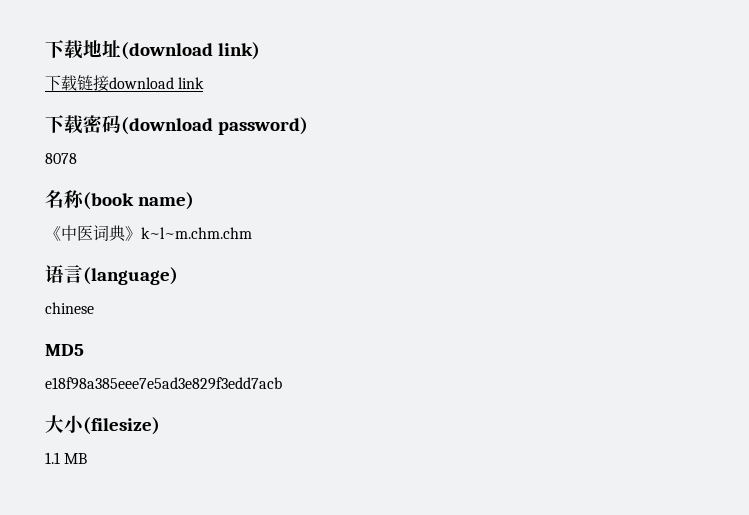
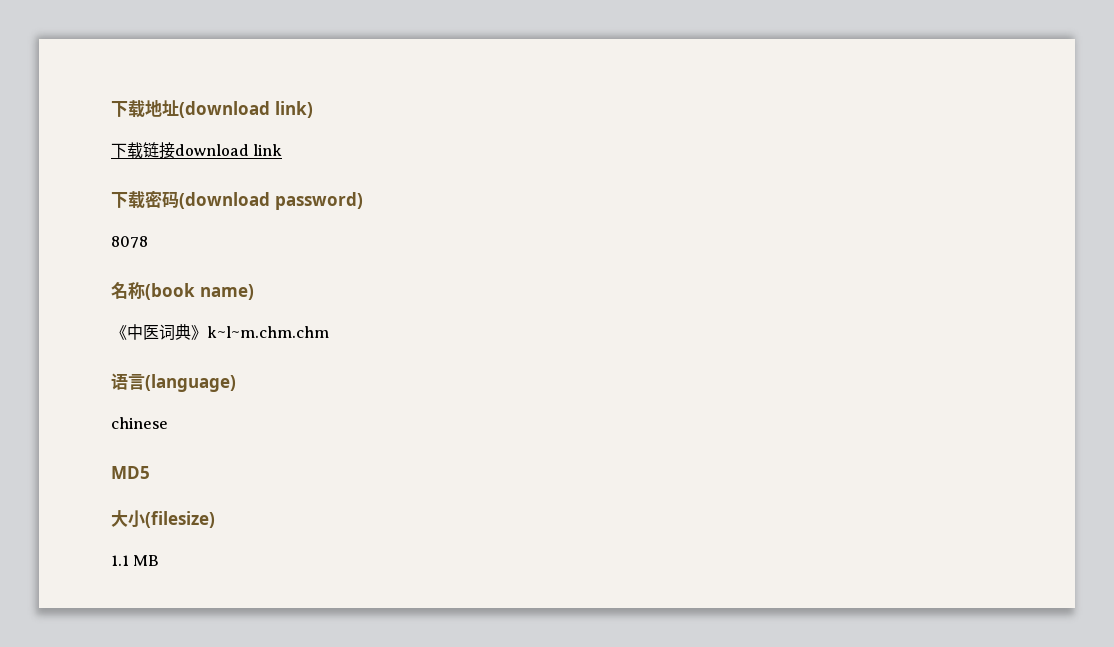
[45,377,282,390] // e18f98a385eee7e5ad3e829f3edd7acb -> (150, 472) none

